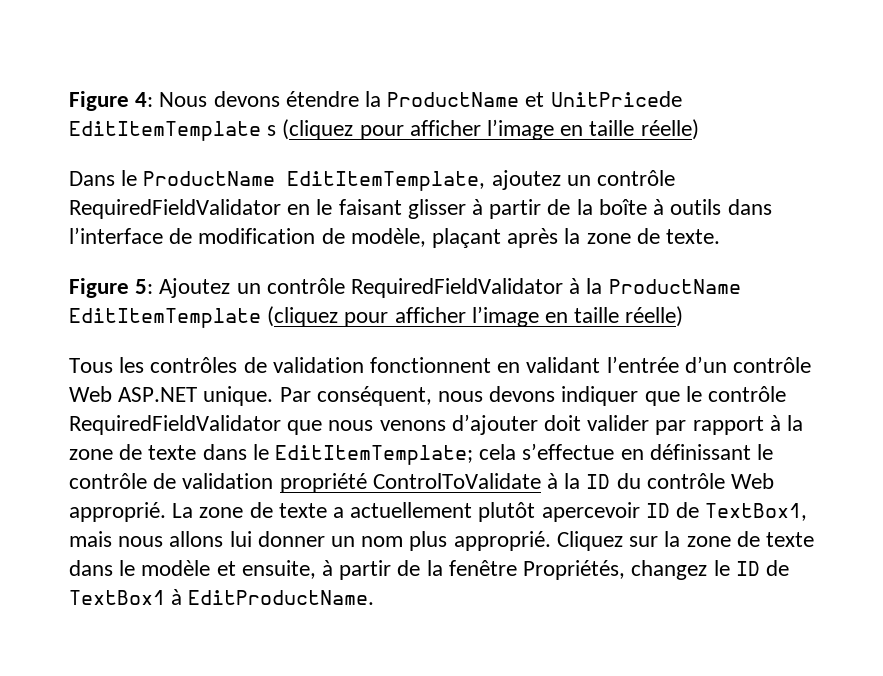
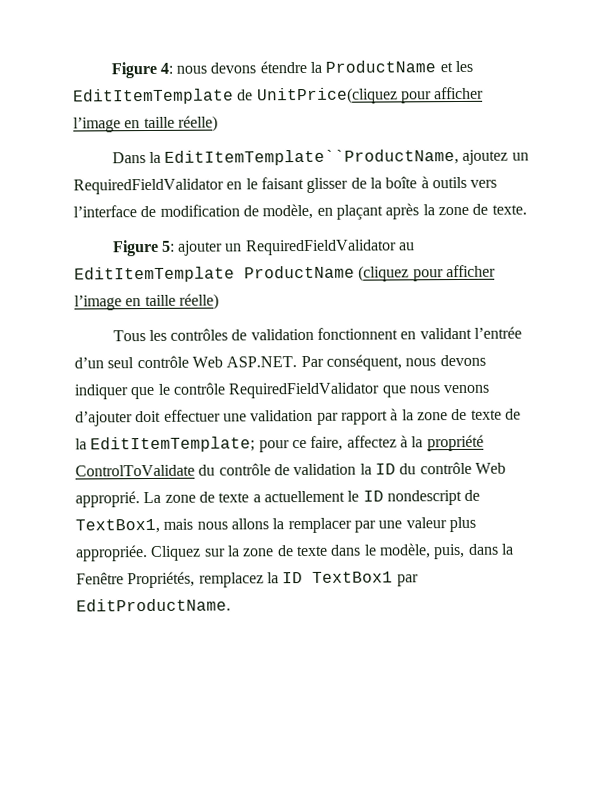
[159,92,208,107] Nous -> [176,65,208,74] nous
[550,91,682,107] [69,119,354,141] UnitPricede EditItemTemplate s (cliquez -> [455,60,474,73] [73,87,398,105] les EditItemTemplate de UnitPrice(cliquez
[121,170,486,191] le ProductName EditItemTemplate, -> [148,148,460,166] la EditItemTemplate``ProductName,
[597,170,676,186] contrôle -> (529, 156) none
[472,199,542,219] à partir -> (349, 185) none
[727,199,772,215] dans -> [470,179,498,188] vers
(426, 237) none -> [316,207,333,216] en
[159,278,741,298] [69,308,261,328] Ajoutez un contrôle RequiredFieldValidator à la ProductName EditItemTemplate -> [178,239,416,256] [74,265,355,283] ajouter un RequiredFieldValidator au EditItemTemplate ProductName
[733,357,812,373] [69,386,274,406] contrôle Web ASP.NET unique. -> [107,355,298,369] seul contrôle Web ASP.NET.
[587,415,650,431] valider -> [163,409,314,422] effectuer une validation
[202,443,774,465] [69,473,559,493] dans le EditItemTemplate; cela s’effectue en définissant le contrôle de validation propriété ControlToValidate à -> [504,408,521,420] [75,434,484,453] [75,463,357,477] de la EditItemTemplate; pour ce faire, affectez à la propriété ControlToValidate du contrôle de validation
[478,502,670,522] plutôt apercevoir ID -> [347,489,462,506] le ID nondescript
[229,531,551,551] lui donner un nom plus approprié. -> [272,516,476,534] [75,545,148,562] la remplacer par une valeur plus appropriée.
[141,560,789,580] [69,589,183,605] modèle et ensuite, à partir de la fenêtre Propriétés, changez le ID de TextBox1 à -> [378,543,514,560] [76,571,419,589] modèle, puis, dans la Fenêtre Propriétés, remplacez la ID TextBox1 par

